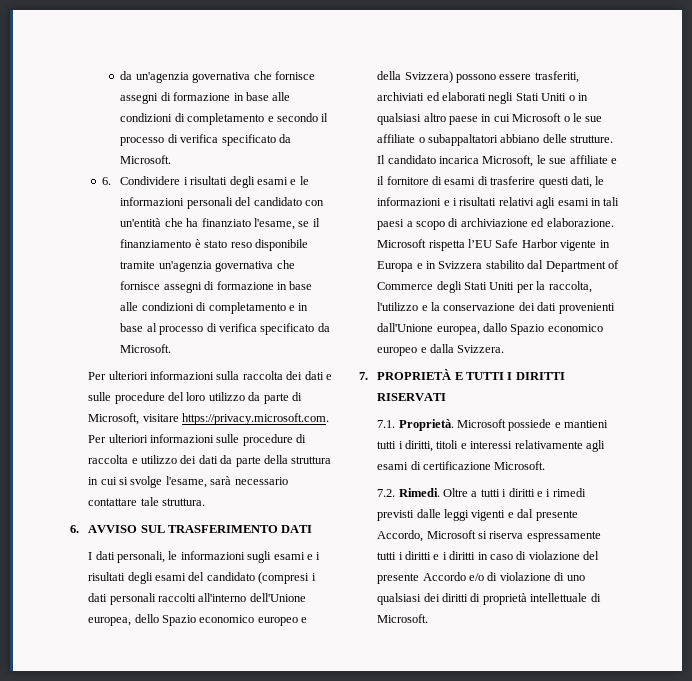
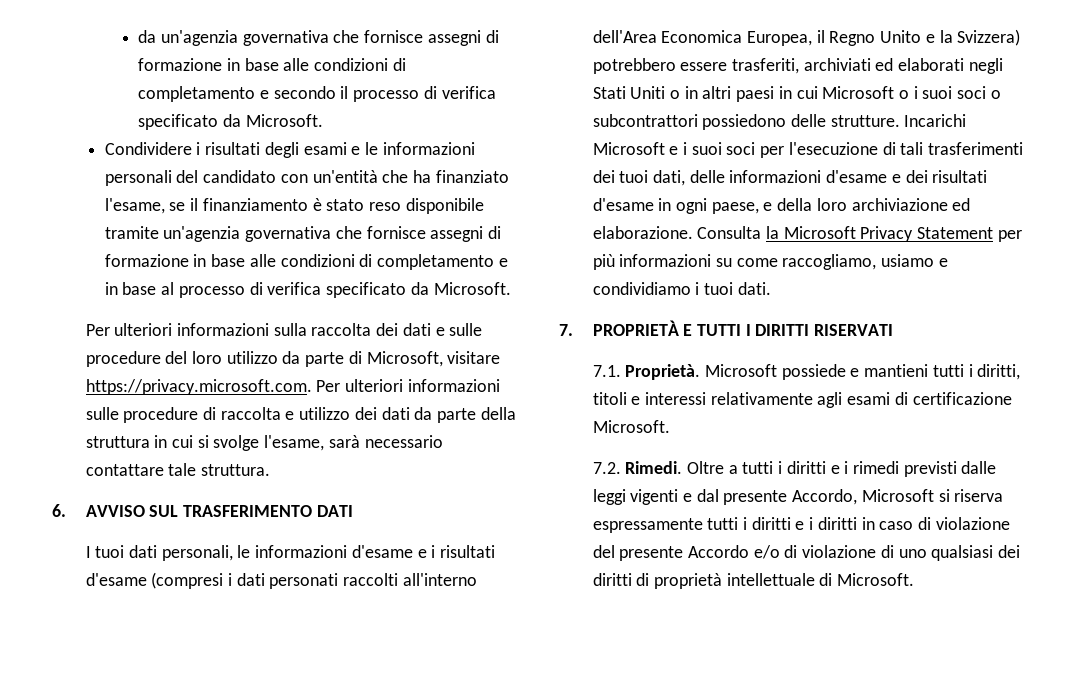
[102,177,112,185] 6. -> (323, 120) none
(93, 556) none -> [95,545,125,558] tuoi
[247,551,321,563] [88,572,255,584] sugli esami e i risultati degli esami del candidato -> [351,545,496,558] [85,573,147,586] d'esame e i risultati d'esame
[109,593,156,605] personali -> [269,573,339,589] personati
[249,593,306,602] [88,614,308,626] [377,71,497,83] dell'Unione europea, dello Spazio economico europeo e della Svizzera) possono -> [592,29,1021,46] [592,58,676,74] dell'Area Economica Europea, il Regno Unito e la Svizzera) potrebbero
[377,113,479,125] qualsiasi altro paese -> [702,86,775,102] altri paesi
[572,113,603,122] [377,134,614,146] [377,155,617,167] [377,176,605,188] [377,197,620,209] [377,218,614,230] [377,239,610,251] [377,260,619,272] [377,281,592,293] [377,302,615,314] [377,323,603,335] [377,344,505,356] le sue affiliate o subappaltatori abbiano delle strutture. Il candidato incarica Microsoft, le sue affiliate e il fornitore di esami di trasferire questi dati, le informazioni e i risultati relativi agli esami in tali paesi a scopo di archiviazione ed elaborazione. Microsoft rispetta l’EU Safe Harbor vigente in Europa e in Svizzera stabilito dal Department of Commerce degli Stati Uniti per la raccolta, l'utilizzo e la conservazione dei dati provenienti dall'Unione europea, dallo Spazio economico europeo e dalla Svizzera. -> [913,86,1001,99] [592,114,967,130] [592,142,1024,158] [592,170,988,186] [592,198,971,214] [592,226,1022,242] [592,254,948,270] [592,282,771,295] i suoi soci o subcontrattori possiedono delle strutture. Incarichi Microsoft e i suoi soci per l'esecuzione di tali trasferimenti dei tuoi dati, delle informazioni d'esame e dei risultati d'esame in ogni paese, e della loro archiviazione ed elaborazione. Consulta la Microsoft Privacy Statement per più informazioni su come raccogliamo, usiamo e condividiamo i tuoi dati.

